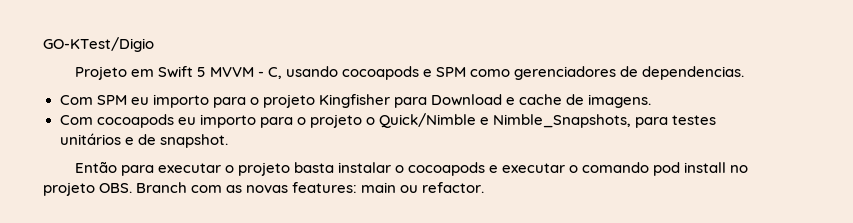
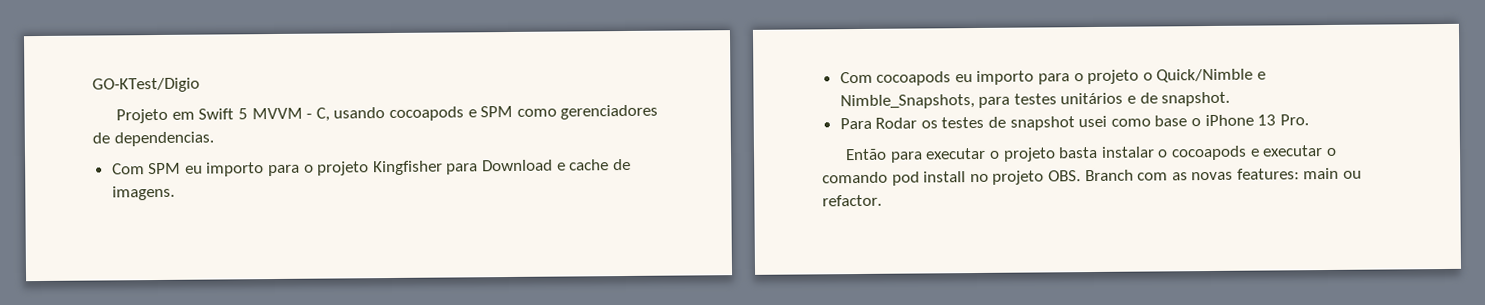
(228, 141) none -> [839,114,1309,131] // Para Rodar os testes de snapshot usei como base o iPhone 13 Pro.

